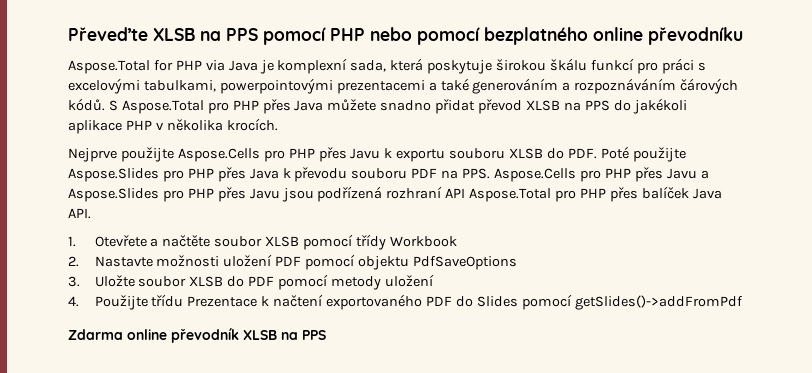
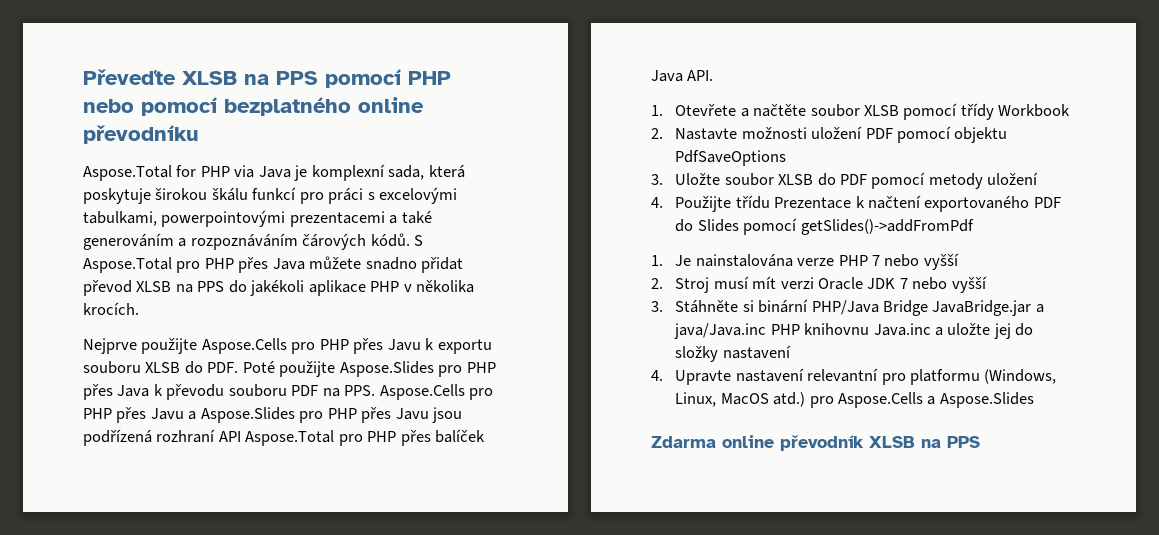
(743, 302) none -> [651,253,959,270] [651,276,987,293] [651,299,1044,316] [674,323,1034,339] [675,345,791,362] [651,368,1057,385] [675,392,1034,408] // 1. Je nainstalována verze PHP 7 nebo vyšší // 2. Stroj musí mít verzi Oracle JDK 7 nebo vyšší // 3. Stáhněte si binární PHP/Java Bridge JavaBridge.jar a java/Java.inc PHP knihovnu Java.inc a uložte jej do složky nastavení // 4. Upravte nastavení relevantní pro platformu (Windows, Linux, MacOS atd.) pro Aspose.Cells a Aspose.Slides

